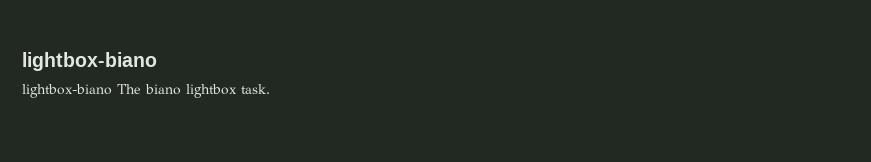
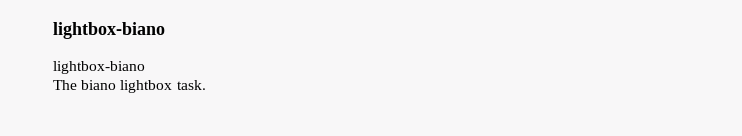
(112, 91) none -> (145, 67) //

